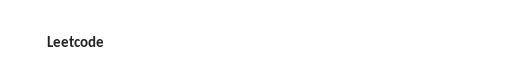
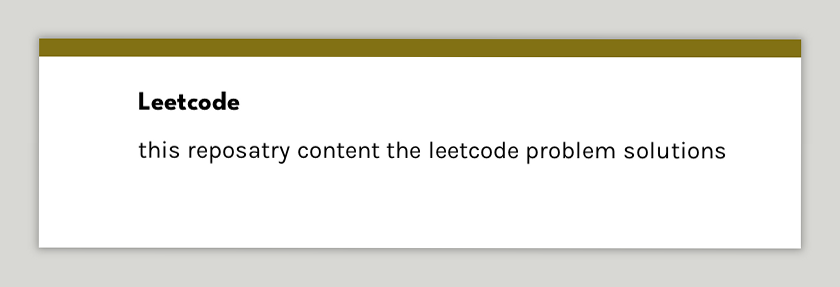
(104, 41) none -> [137,140,728,165] // this reposatry content the leetcode problem solutions

